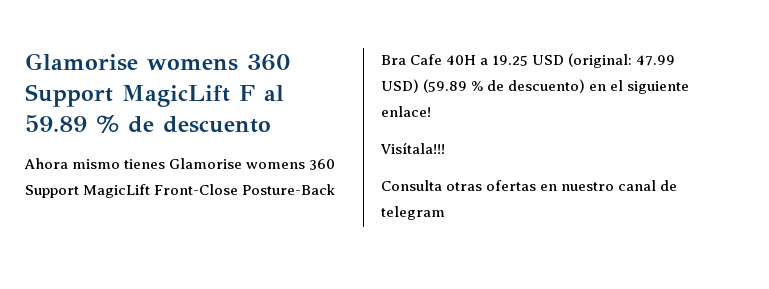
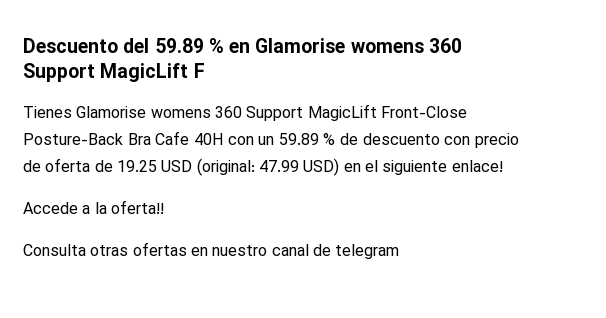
(25, 62) none -> [23,38,251,53] Descuento del 59.89 % en
[264,85,284,101] [25,115,271,133] [24,158,166,169] al 59.89 % de descuento // Ahora mismo tienes -> [23,106,72,118] // Tienes
[480,58,489,65] a -> [227,133,519,148] [23,158,113,172] con un 59.89 % de descuento con precio de oferta de
[423,79,586,93] (59.89 % de descuento) -> (340, 167) none
[380,142,445,154] Visítala!!! -> [23,200,164,214] Accede a la oferta!!

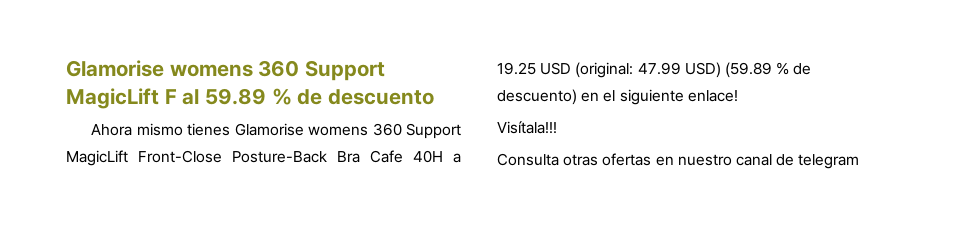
[23,38,251,53] Descuento del 59.89 % en -> (66, 68) none
[23,106,72,118] // Tienes -> [182,88,435,105] [91,123,231,136] al 59.89 % de descuento // Ahora mismo tienes
[227,133,519,148] [23,158,113,172] con un 59.89 % de descuento con precio de oferta de -> [453,153,461,163] a
(340, 167) none -> [724,62,812,78] [497,89,577,105] (59.89 % de descuento)
[23,200,164,214] Accede a la oferta!! -> [497,121,557,134] Visítala!!!

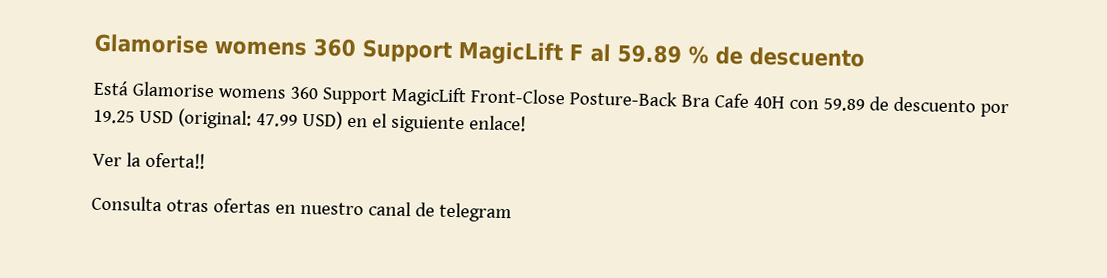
[91,123,231,136] Ahora mismo tienes -> [93,80,129,96] Está
[453,153,461,163] a -> [788,96,1009,118] con 59.89 de descuento por
[724,62,812,78] [497,89,577,105] (59.89 % de descuento) -> (343, 120) none
[497,121,557,134] Visítala!!! -> [92,152,205,169] Ver la oferta!!

